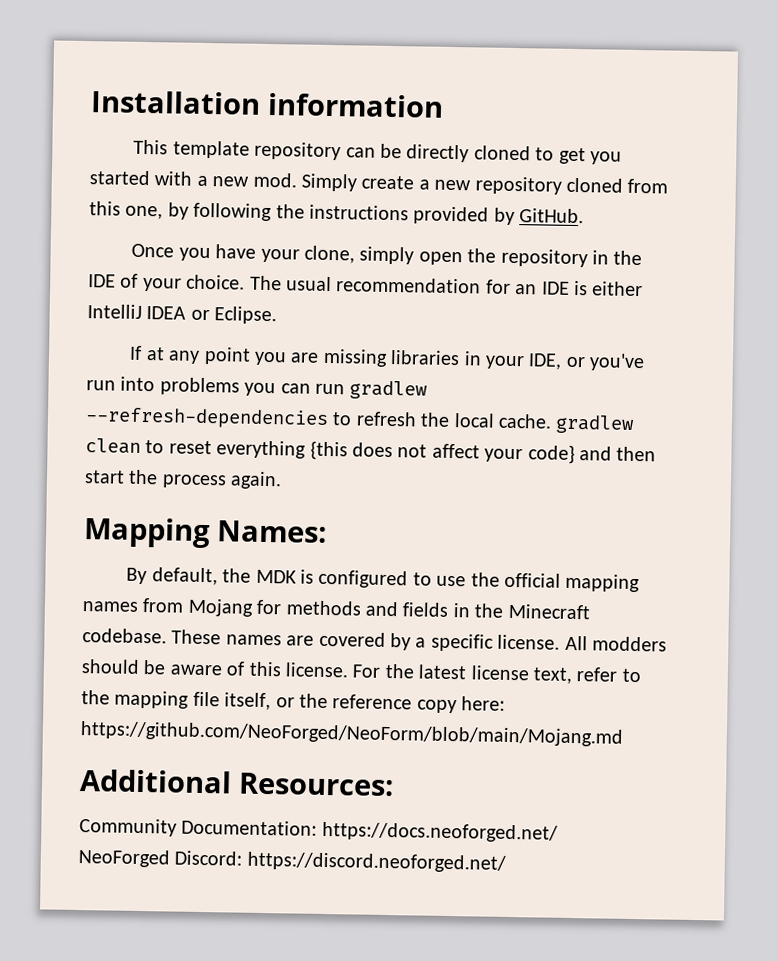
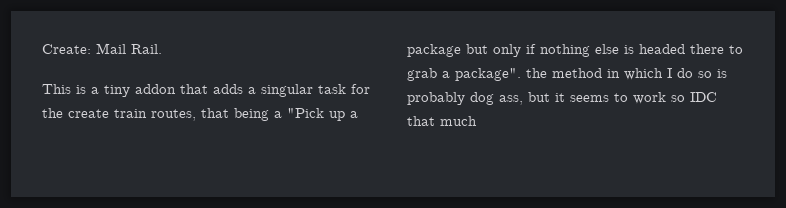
[90,90,444,118] [133,139,623,165] [89,170,669,195] [89,201,585,225] [131,243,643,268] [88,273,644,297] [87,304,278,325] [129,345,646,372] [86,376,429,400] [85,407,636,434] [85,438,657,465] [84,469,283,490] [83,517,327,549] [126,567,641,593] [82,598,591,620] [82,628,667,652] [81,659,641,684] [81,690,506,714] [80,721,623,747] [79,769,394,797] [79,818,558,843] [78,849,506,873] Installation information // This template repository can be directly cloned to get you started with a new mod. Simply create a new repository cloned from this one, by following the instructions provided by GitHub. // Once you have your clone, simply open the repository in the IDE of your choice. The usual recommendation for an IDE is either IntelliJ IDEA or Eclipse. // If at any point you are missing libraries in your IDE, or you've run into problems you can run gradlew --refresh-dependencies to refresh the local cache. gradlew clean to reset everything {this does not affect your code} and then start the process again. // Mapping Names: // By default, the MDK is configured to use the official mapping names from Mojang for methods and fields in the Minecraft codebase. These names are covered by a specific license. All modders should be aware of this license. For the latest license text, refer to the mapping file itself, or the reference copy here: https://github.com/NeoForged/NeoForm/blob/main/Mojang.md // Additional Resources: // Community Documentation: https://docs.neoforged.net/ // NeoForged Discord: https://discord.neoforged.net/ -> [42,43,162,54] [42,84,370,97] [42,108,358,121] [407,44,743,57] [407,68,727,81] [407,92,717,105] [407,116,477,126] Create: Mail Rail. // This is a tiny addon that adds a singular task for the create train routes, that being a "Pick up a package but only if nothing else is headed there to grab a package". the method in which I do so is probably dog ass, but it seems to work so IDC that much

